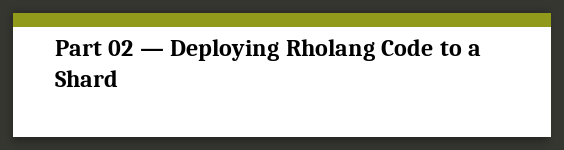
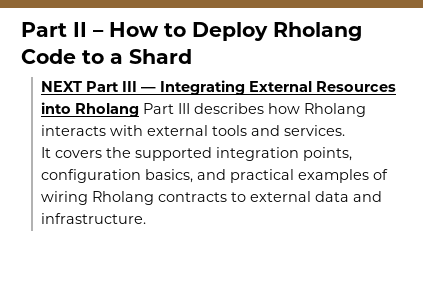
[55,39,280,61] Part 02 — Deploying -> [21,22,268,41] Part II – How to Deploy
(118, 78) none -> [41,80,397,95] [41,102,367,117] [41,125,346,136] [41,147,353,161] [41,169,389,183] [41,191,383,205] [41,213,147,224] // NEXT Part III — Integrating External Resources into Rholang Part III describes how Rholang interacts with external tools and services. // It covers the supported integration points, configuration basics, and practical examples of wiring Rholang contracts to external data and infrastructure.

